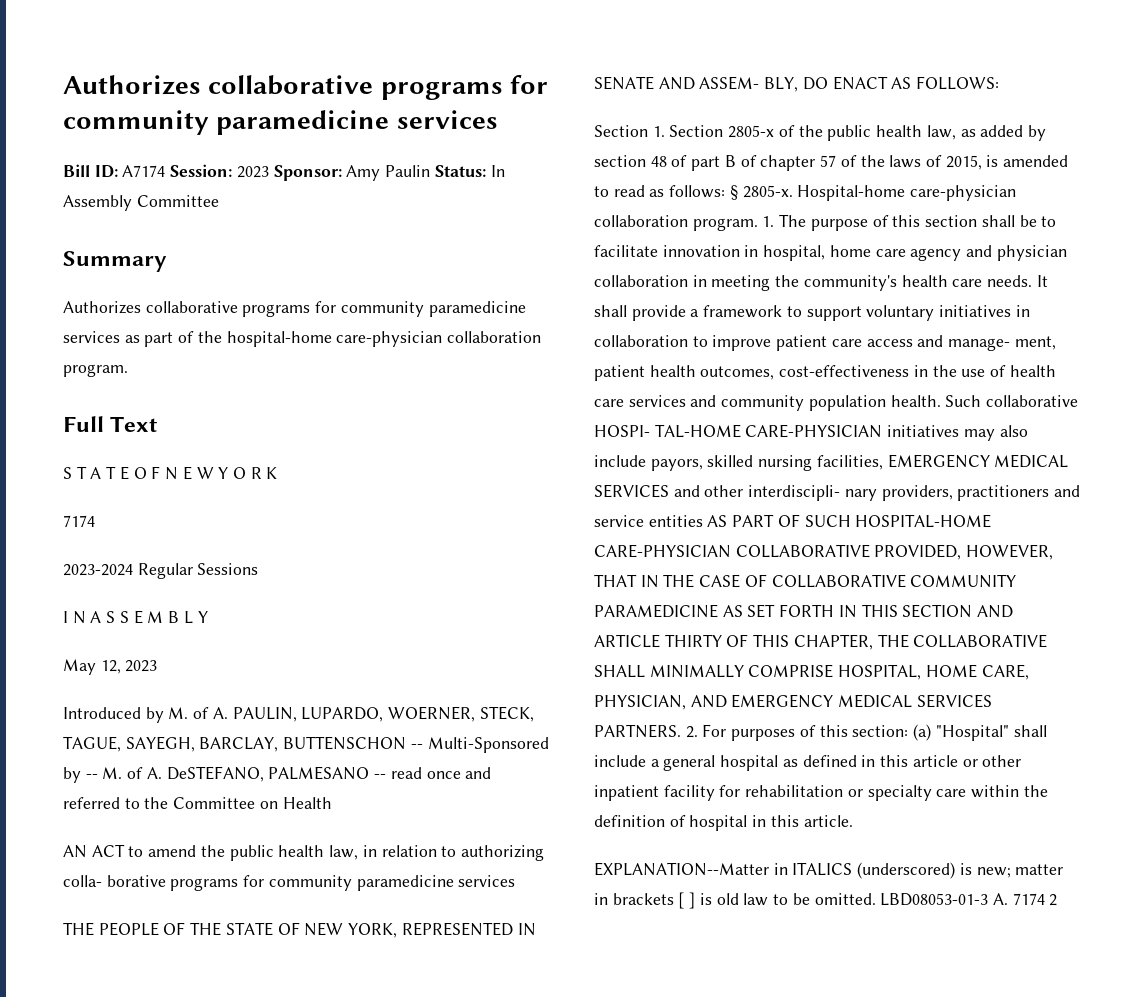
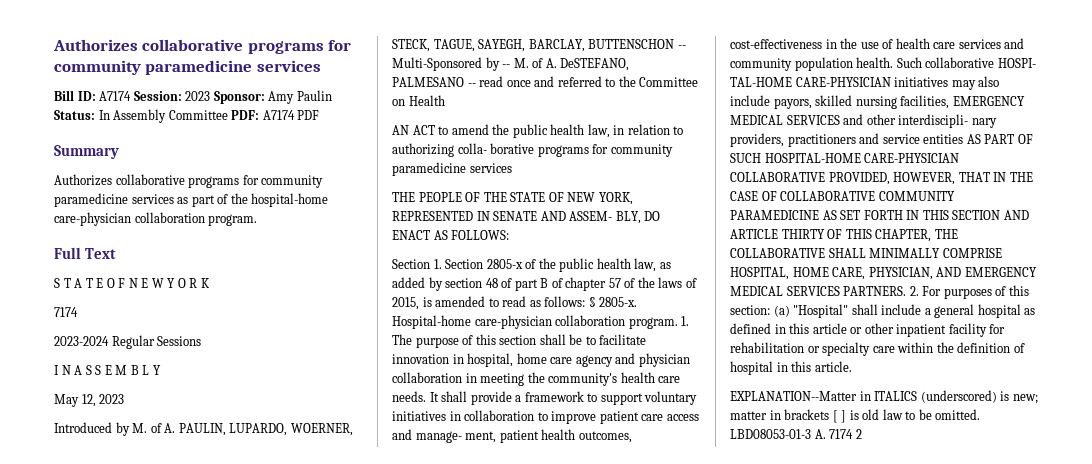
(219, 201) none -> [231,110,320,120] PDF: A7174 PDF

